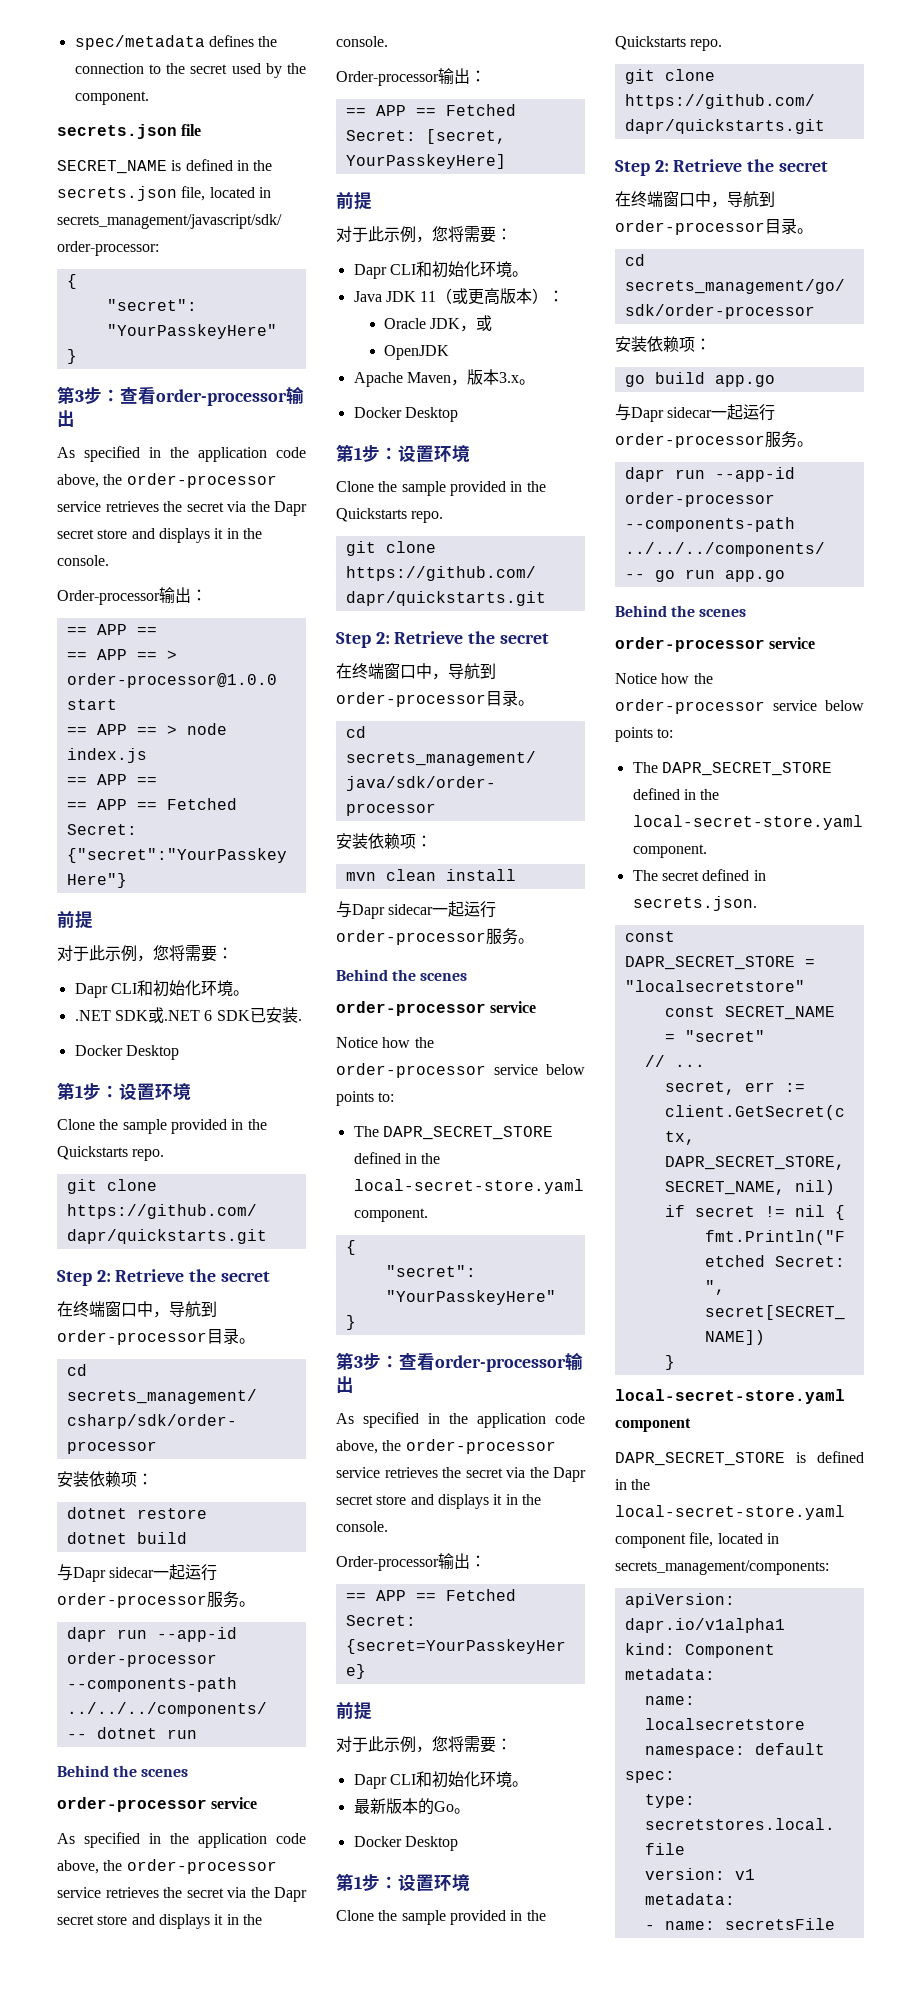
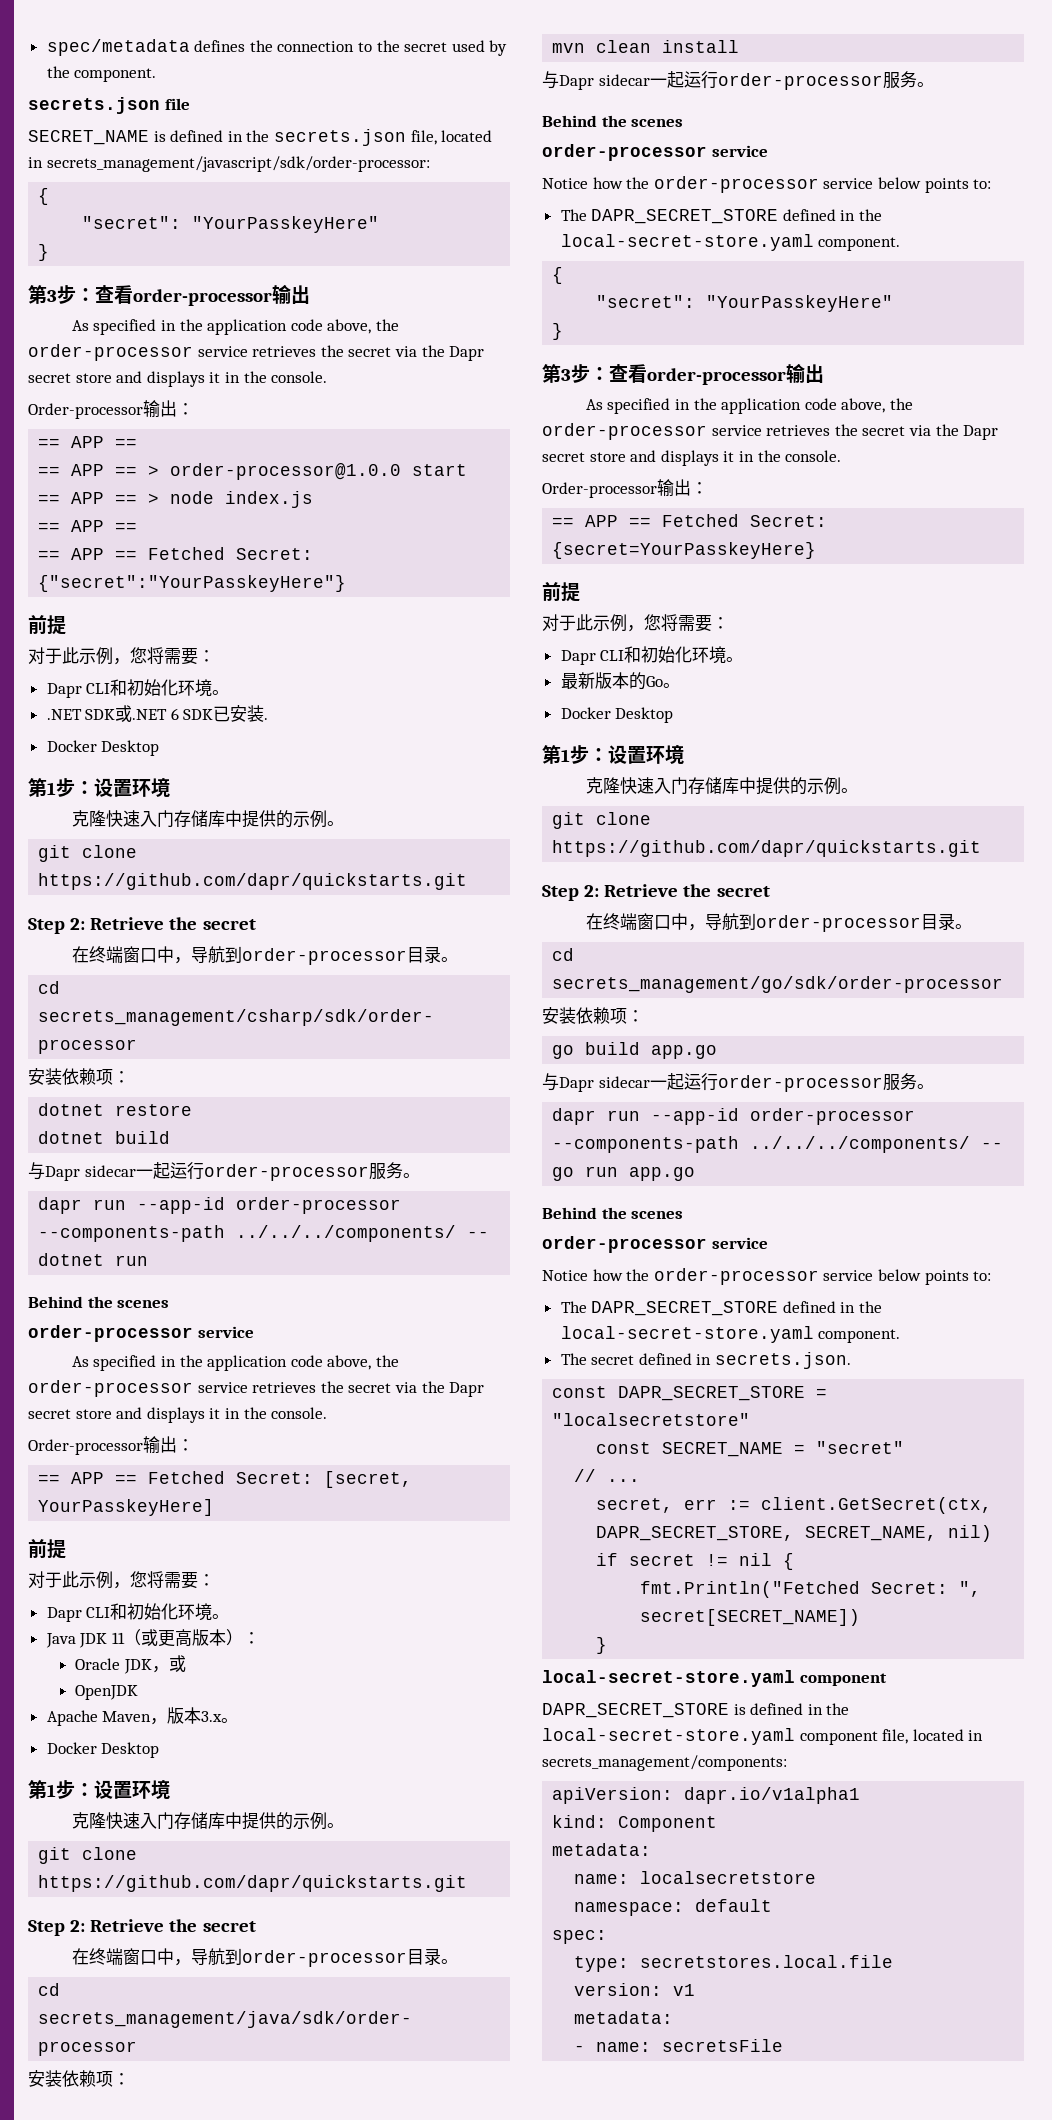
[57,1119,267,1134] [57,1146,165,1161] Clone the sample provided in the Quickstarts repo. -> [71,810,344,828] 克隆快速入门存储库中提供的示例。
[336,481,546,496] [336,508,444,523] Clone the sample provided in the Quickstarts repo. -> [71,1812,344,1830] 克隆快速入门存储库中提供的示例。
[336,1910,546,1925] [615,36,723,51] Clone the sample provided in the Quickstarts repo. -> [585,777,858,795] 克隆快速入门存储库中提供的示例。

